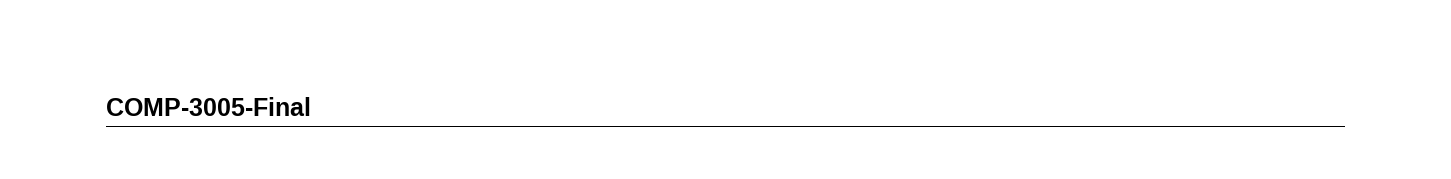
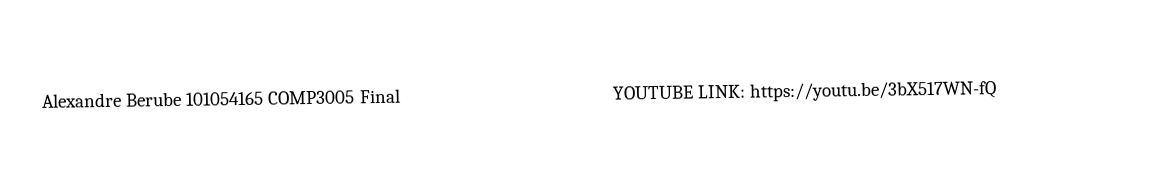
[106,97,311,116] COMP-3005-Final -> [41,88,401,108] [612,80,998,102] Alexandre Berube 101054165 COMP3005 Final // YOUTUBE LINK: https://youtu.be/3bX517WN-fQ

